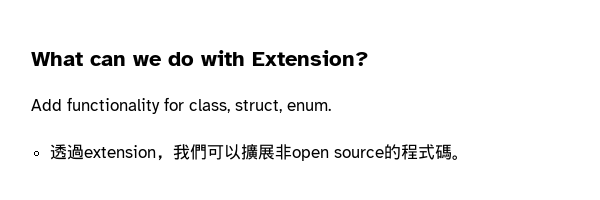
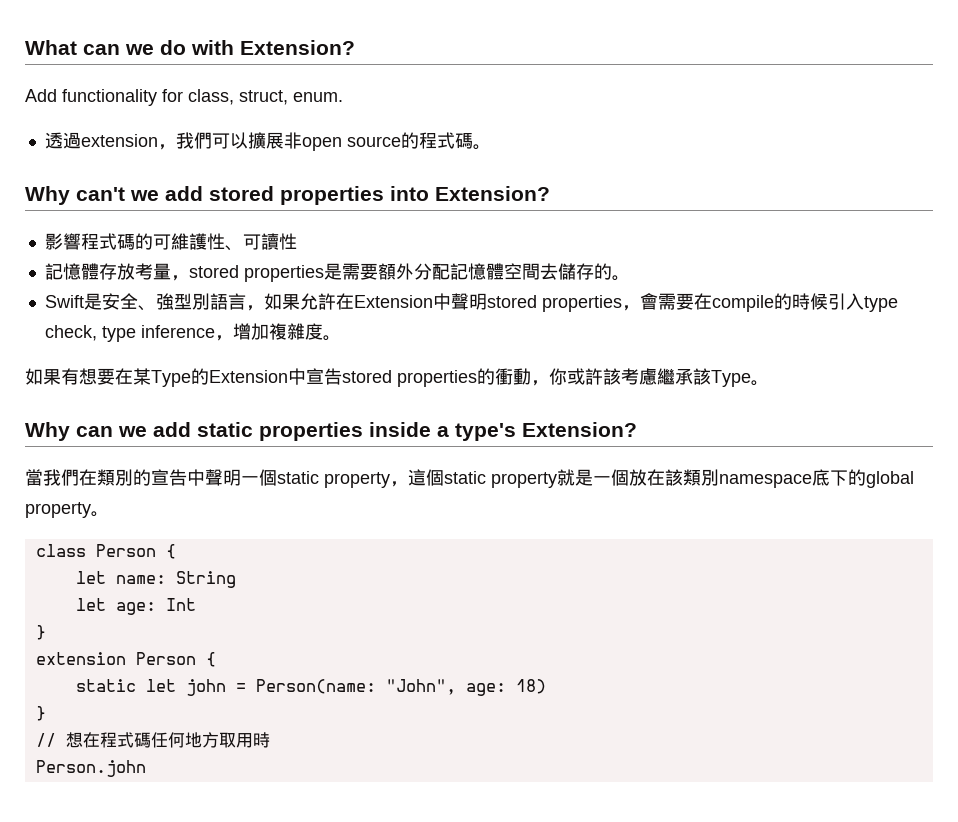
(469, 157) none -> [25,186,550,205] [44,233,297,251] [44,263,630,282] [44,293,898,312] [44,323,341,342] [25,368,769,387] [25,422,637,441] [25,469,914,488] [25,502,109,518] [35,544,176,559] [75,571,236,588] [75,598,196,615] [35,625,46,640] [35,652,216,667] [75,679,546,696] [35,706,46,721] [35,732,270,748] [35,760,146,777] // Why can't we add stored properties into Extension? // 影響程式碼的可維護性、可讀性 // 記憶體存放考量，stored properties是需要額外分配記憶體空間去儲存的。 // Swift是安全、強型別語言，如果允許在Extension中聲明stored properties，會需要在compile的時候引入type check, type inference，增加複雜度。 // 如果有想要在某Type的Extension中宣告stored properties的衝動，你或許該考慮繼承該Type。 // Why can we add static properties inside a type's Extension? // 當我們在類別的宣告中聲明一個static property，這個static property就是一個放在該類別namespace底下的global property。 // class Person { // let name: String // let age: Int // } // extension Person { // static let john = Person(name: "John", age: 18) // } // // 想在程式碼任何地方取用時 // Person.john

